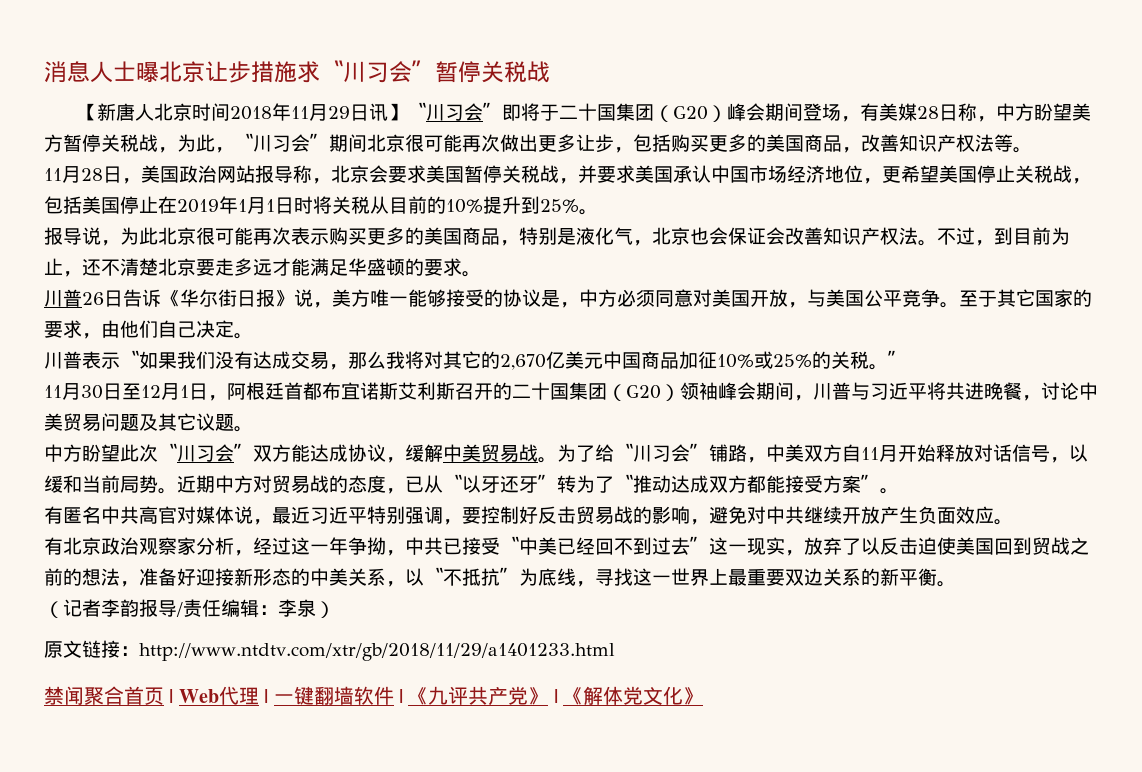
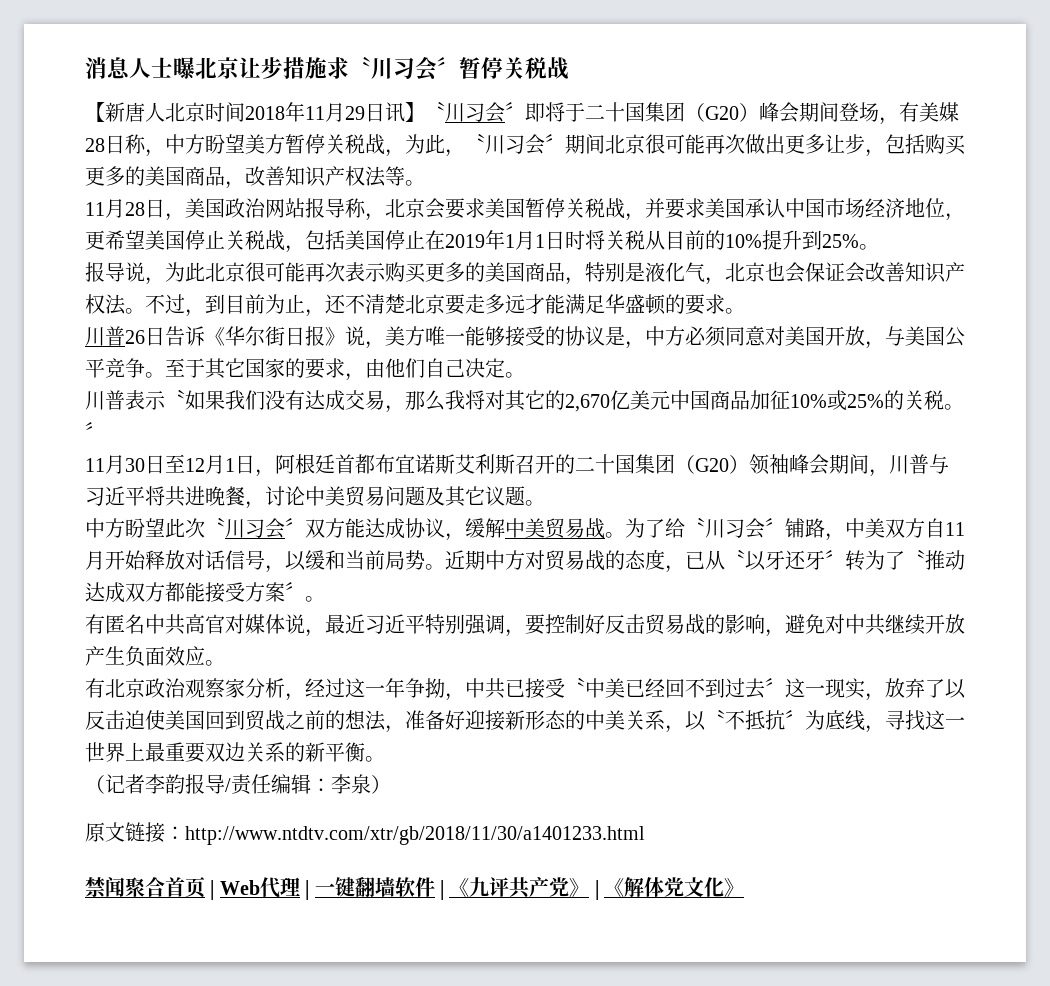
[139,643,615,661] http://www.ntdtv.com/xtr/gb/2018/11/29/a1401233.html -> [185,826,645,845] http://www.ntdtv.com/xtr/gb/2018/11/30/a1401233.html

